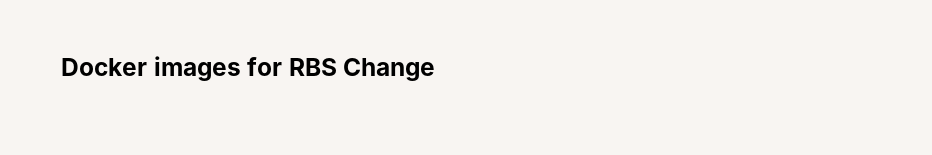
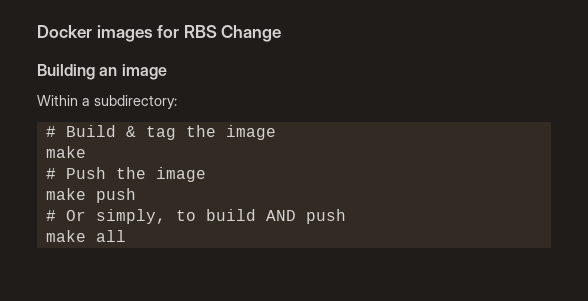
(436, 69) none -> [37,64,167,80] [37,95,177,109] [45,125,276,140] [45,146,86,158] [45,167,206,182] [45,188,136,203] [45,209,346,224] [45,230,126,242] // Building an image // Within a subdirectory: // # Build & tag the image // make // # Push the image // make push // # Or simply, to build AND push // make all

